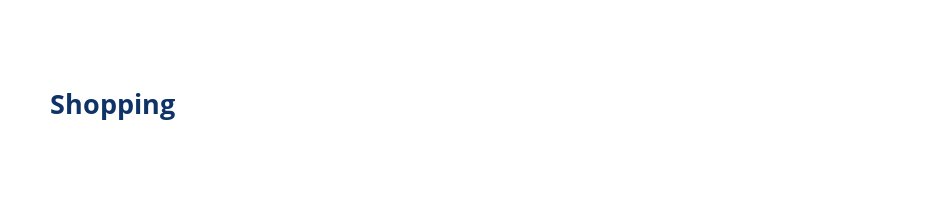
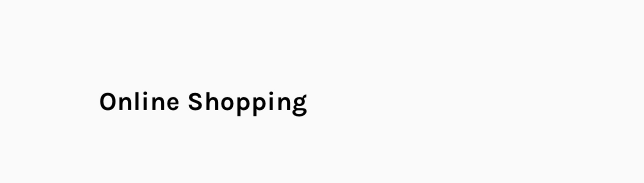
(50, 106) none -> [98,90,181,111] Online

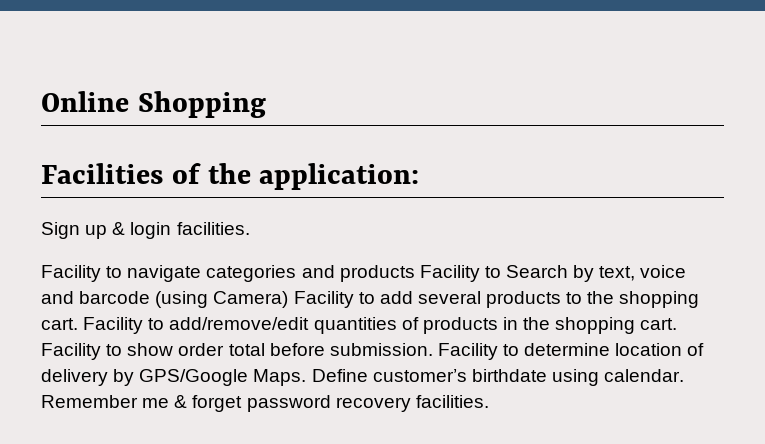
(309, 103) none -> [41,163,420,190] [41,222,250,239] [41,265,687,282] [41,291,700,308] [41,317,678,334] [41,343,705,360] [41,369,685,386] [41,395,489,412] // Facilities of the application: // Sign up & login facilities. // Facility to navigate categories and products Facility to Search by text, voice and barcode (using Camera) Facility to add several products to the shopping cart. Facility to add/remove/edit quantities of products in the shopping cart. Facility to show order total before submission. Facility to determine location of delivery by GPS/Google Maps. Define customer’s birthdate using calendar. Remember me & forget password recovery facilities.

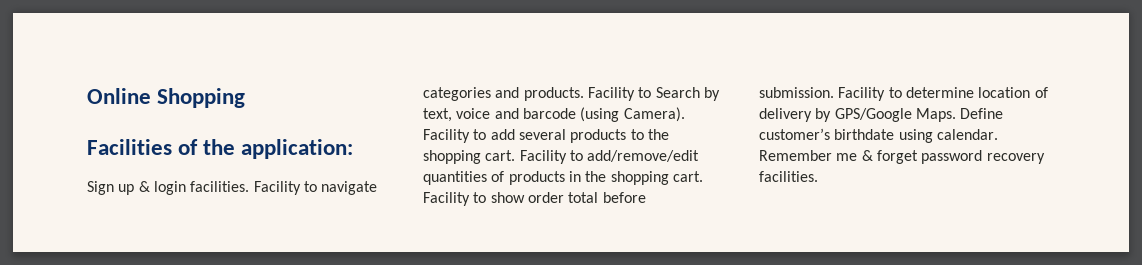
(250, 228) // -> (250, 186) none
[339,265,415,282] products -> [523,87,584,101] products.
[213,291,289,308] Camera) -> [623,107,685,122] Camera).

